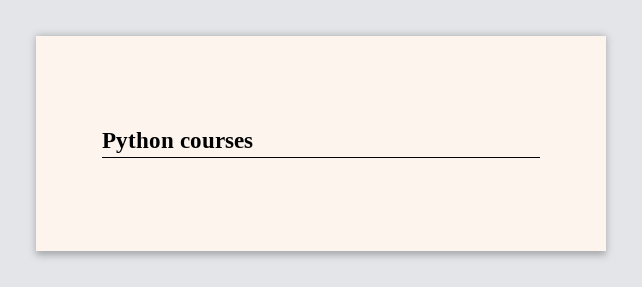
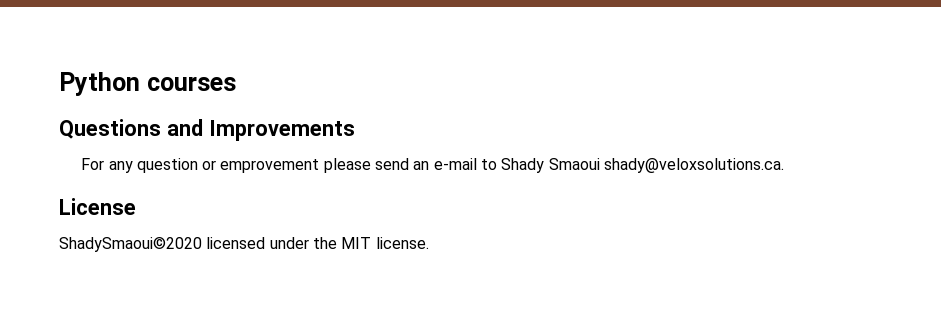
(254, 142) none -> [59,119,355,141] [81,158,785,173] [59,198,136,215] [59,236,429,252] // Questions and Improvements // For any question or emprovement please send an e-mail to Shady Smaoui shady@veloxsolutions.ca. // License // ShadySmaoui©2020 licensed under the MIT license.

